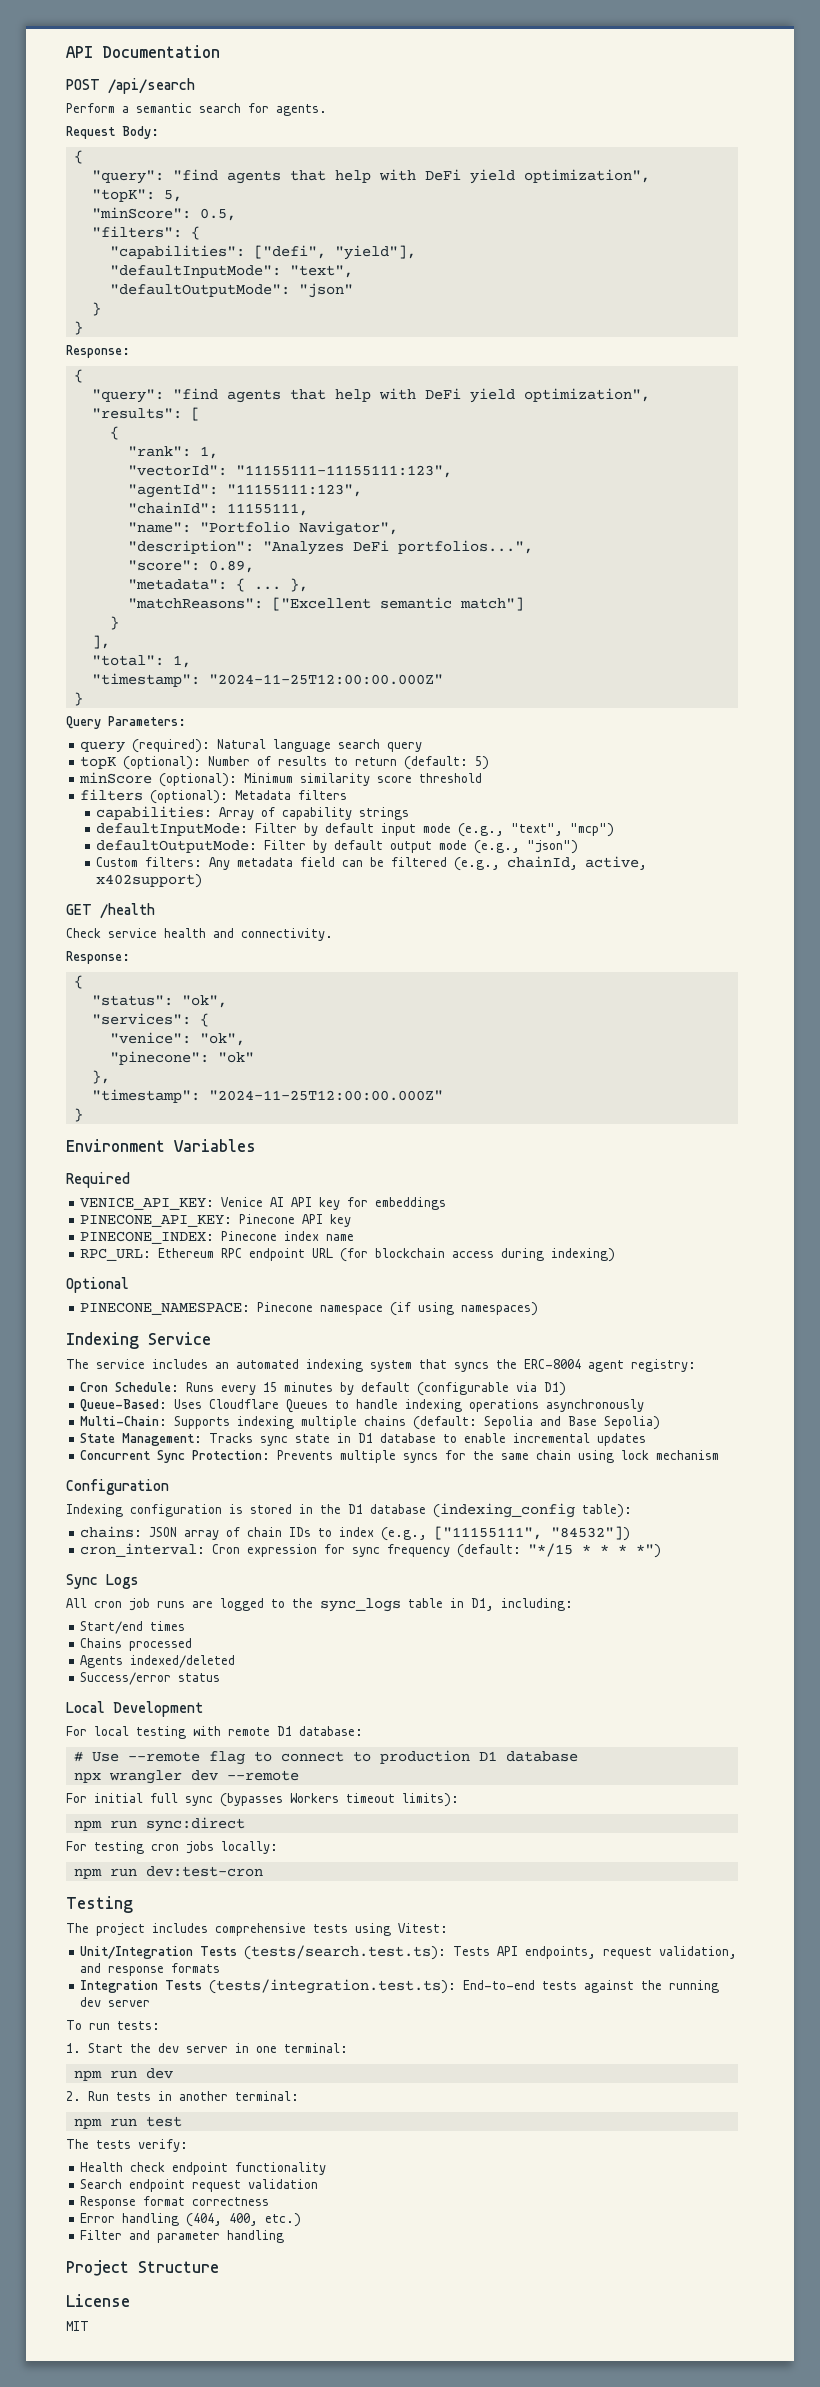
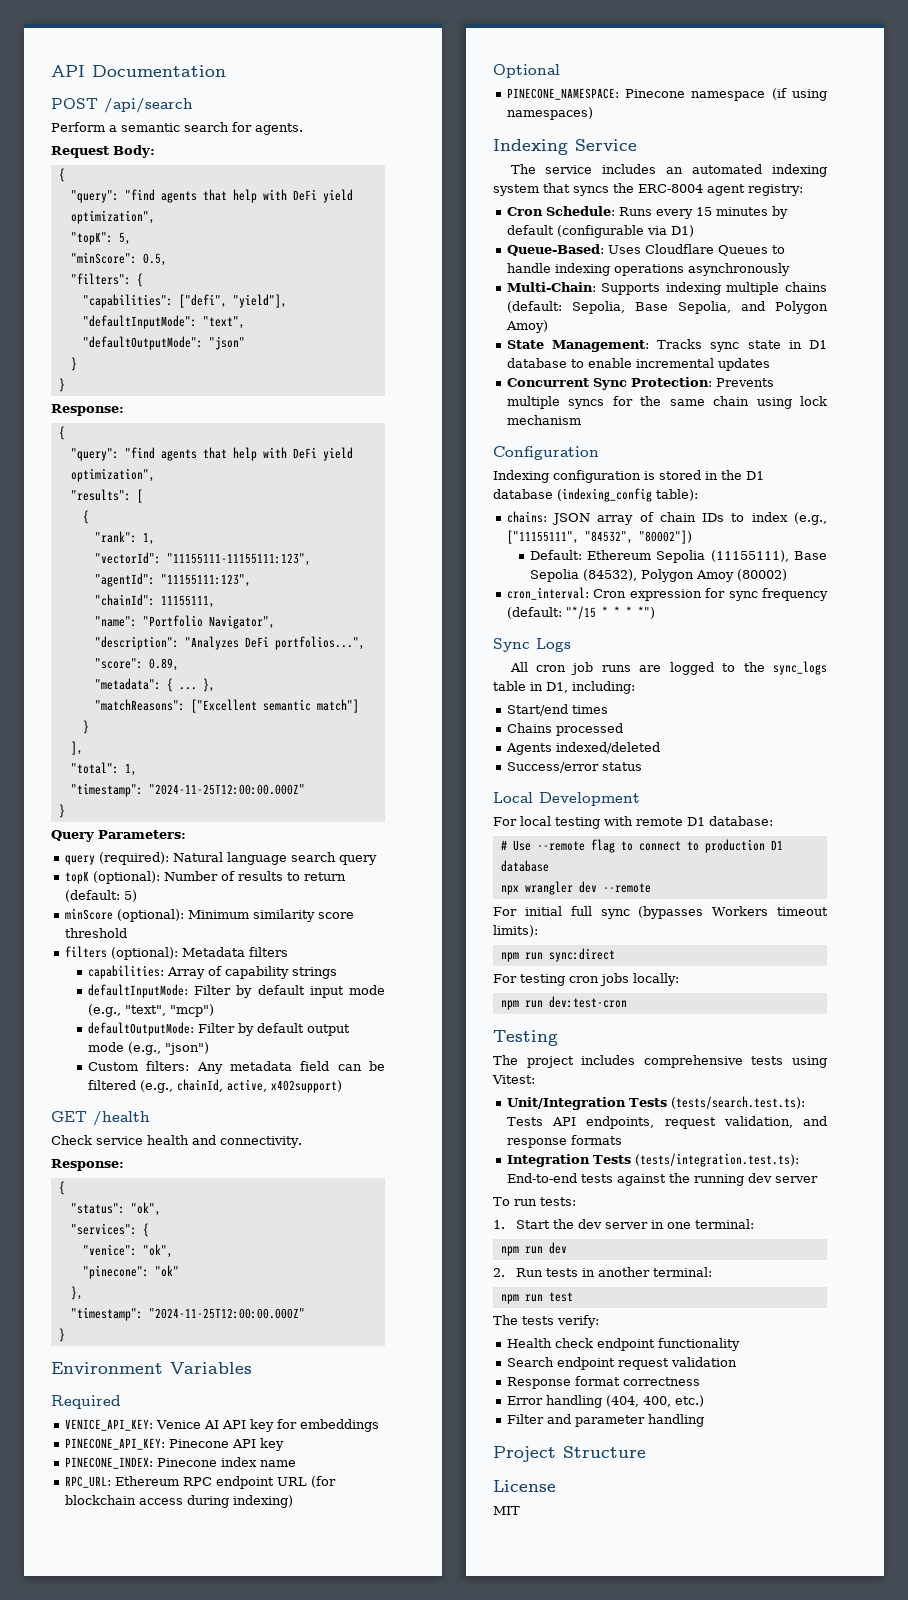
[484,1416,661,1430] Sepolia and Base Sepolia) -> [571,301,828,314] [505,320,548,333] Sepolia, Base Sepolia, and Polygon Amoy)
[551,1526,631,1541] "84532"]) -> [584,530,692,544] [529,550,827,563] [529,569,787,582] "84532", "80002"]) // Default: Ethereum Sepolia (11155111), Base Sepolia (84532), Polygon Amoy (80002)

